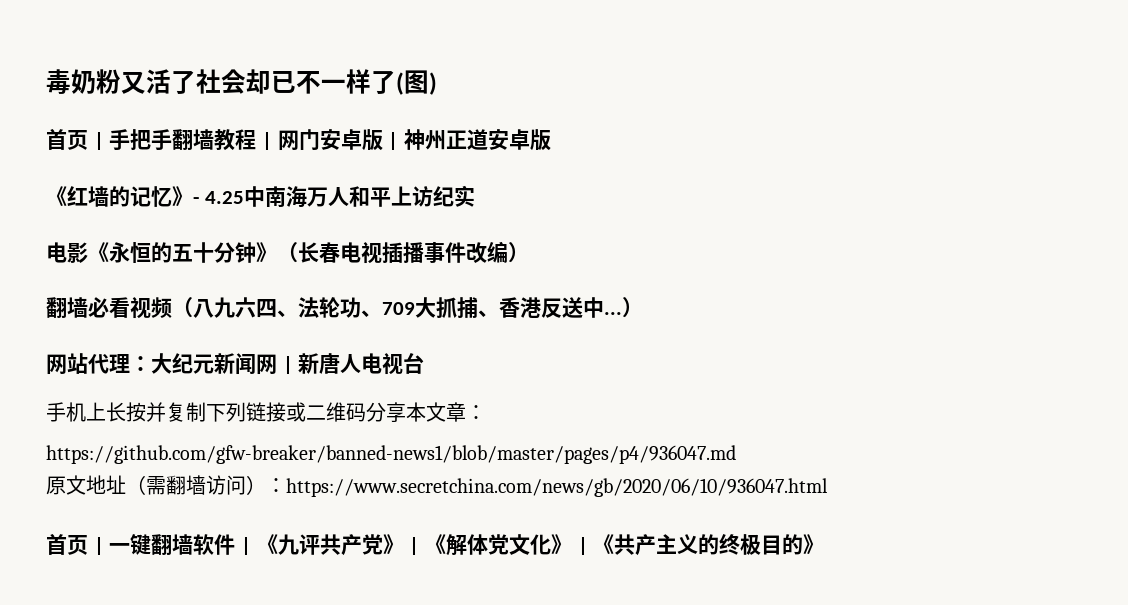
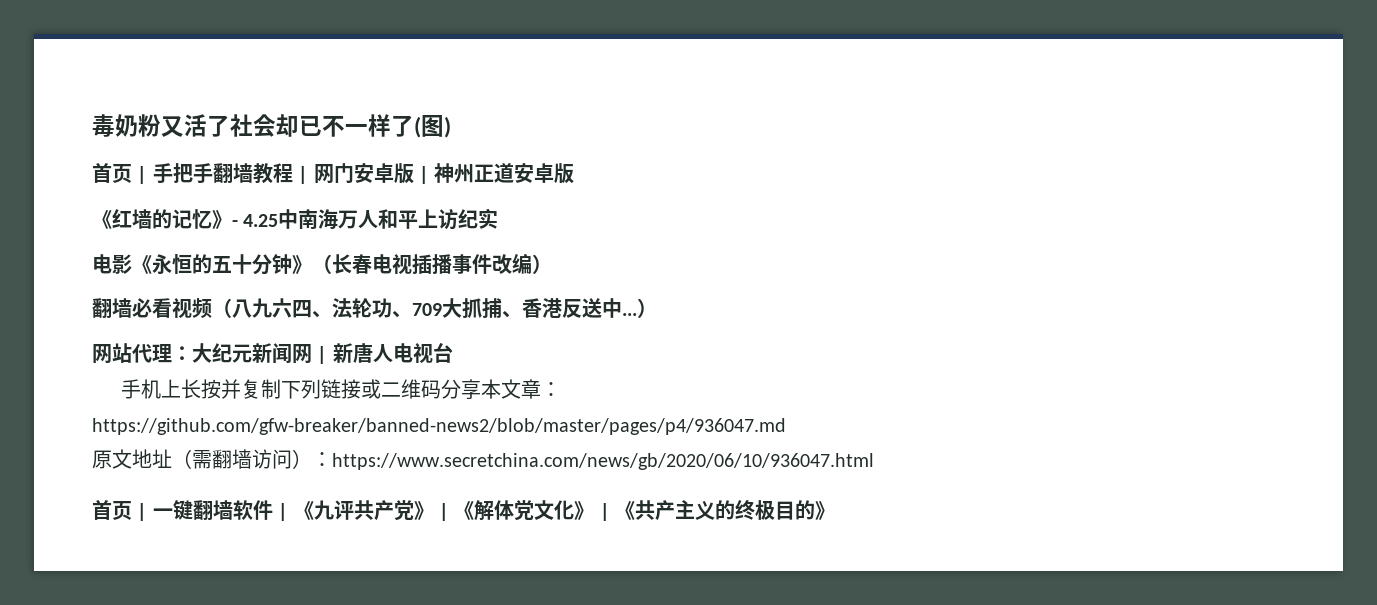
[46,445,736,464] https://github.com/gfw-breaker/banned-news1/blob/master/pages/p4/936047.md -> [92,418,786,435] https://github.com/gfw-breaker/banned-news2/blob/master/pages/p4/936047.md

